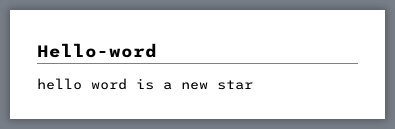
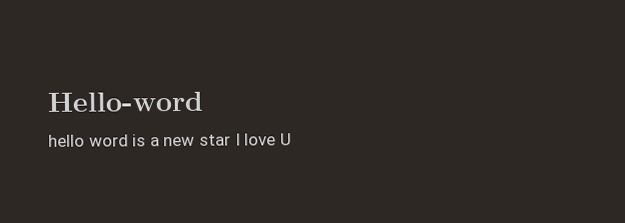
(253, 85) none -> [234,133,292,146] I love U

